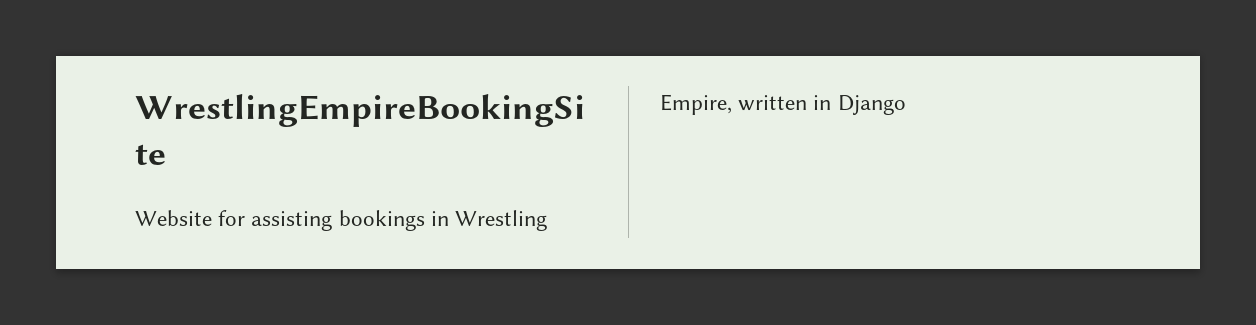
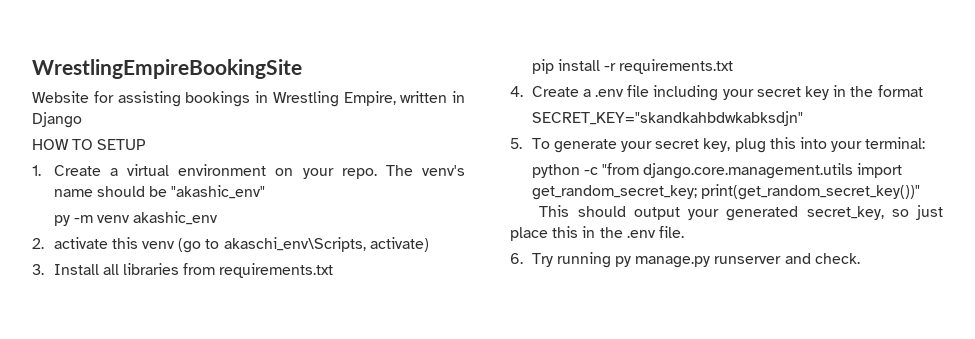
(906, 105) none -> [32,139,147,150] [32,164,466,179] [53,185,266,199] [53,211,219,226] [32,237,429,253] [32,263,334,278] [531,59,734,74] [510,85,923,101] [531,111,803,126] [510,137,926,153] [531,163,903,179] [531,184,920,200] [539,205,943,221] [510,226,684,241] [510,252,860,268] // HOW TO SETUP // 1. Create a virtual environment on your repo. The venv's name should be "akashic_env" // py -m venv akashic_env // 2. activate this venv (go to akaschi_env\Scripts, activate) // 3. Install all libraries from requirements.txt // pip install -r requirements.txt // 4. Create a .env file including your secret key in the format // SECRET_KEY="skandkahbdwkabksdjn" // 5. To generate your secret key, plug this into your terminal: // python -c "from django.core.management.utils import get_random_secret_key; print(get_random_secret_key())" // This should output your generated secret_key, so just place this in the .env file. // 6. Try running py manage.py runserver and check.

